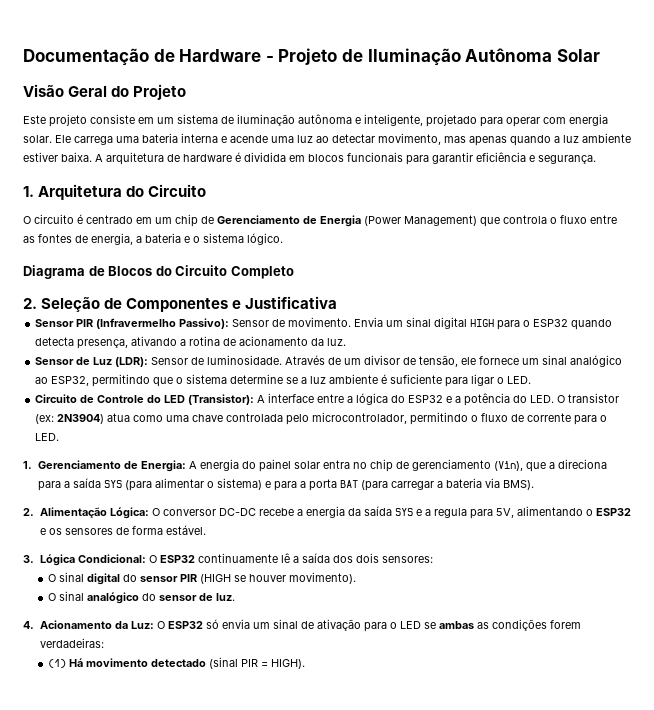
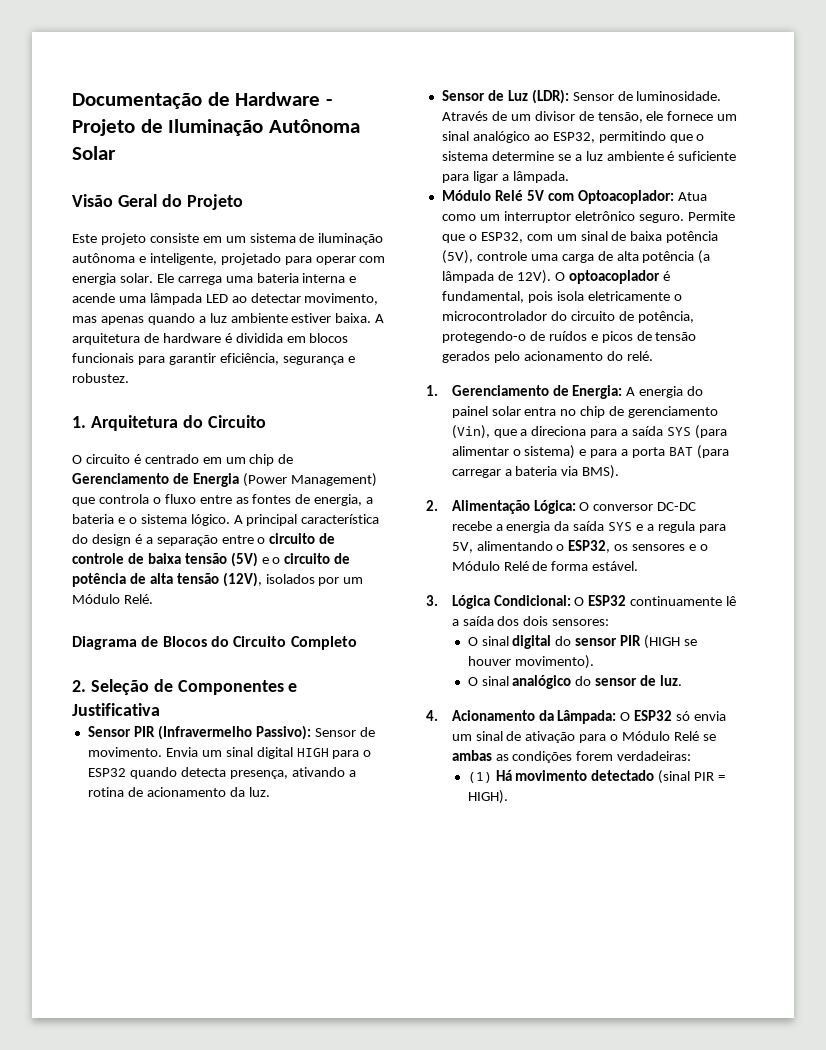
[297,135,313,143] luz -> [149,293,228,305] lâmpada LED
[476,152,596,164] eficiência e segurança. -> [219,353,355,365] [72,373,129,383] eficiência, segurança e robustez.
(283, 239) none -> [233,514,380,526] [72,533,336,546] [72,552,351,567] [72,572,364,587] [72,594,153,604] A principal característica do design é a separação entre o circuito de controle de baixa tensão (5V) e o circuito de potência de alta tensão (12V), isolados por um Módulo Relé.
[497,376,532,384] [35,393,620,406] [35,412,608,425] [35,433,60,441] o LED. // Circuito de Controle do LED (Transistor): A interface entre a lógica do ESP32 e a potência do LED. O transistor (ex: 2N3904) atua como uma chave controlada pelo microcontrolador, permitindo o fluxo de corrente para o LED. -> [501,171,569,183] [441,190,707,204] [441,211,735,223] [441,231,719,243] [441,250,711,264] [441,270,670,284] [441,291,682,303] [441,311,694,323] [441,331,697,343] [441,351,653,363] a lâmpada. // Módulo Relé 5V com Optoacoplador: Atua como um interruptor eletrônico seguro. Permite que o ESP32, com um sinal de baixa potência (5V), controle uma carga de alta potência (a lâmpada de 12V). O optoacoplador é fundamental, pois isola eletricamente o microcontrolador do circuito de potência, protegendo-o de ruídos e picos de tensão gerados pelo acionamento do relé.
[595,508,631,516] [39,528,113,535] ESP32 e os sensores -> [568,540,709,553] [451,561,529,571] ESP32, os sensores e o Módulo Relé
[130,621,154,629] Luz: -> [557,710,617,724] Lâmpada:
[399,621,421,629] LED -> [622,731,700,741] Módulo Relé

